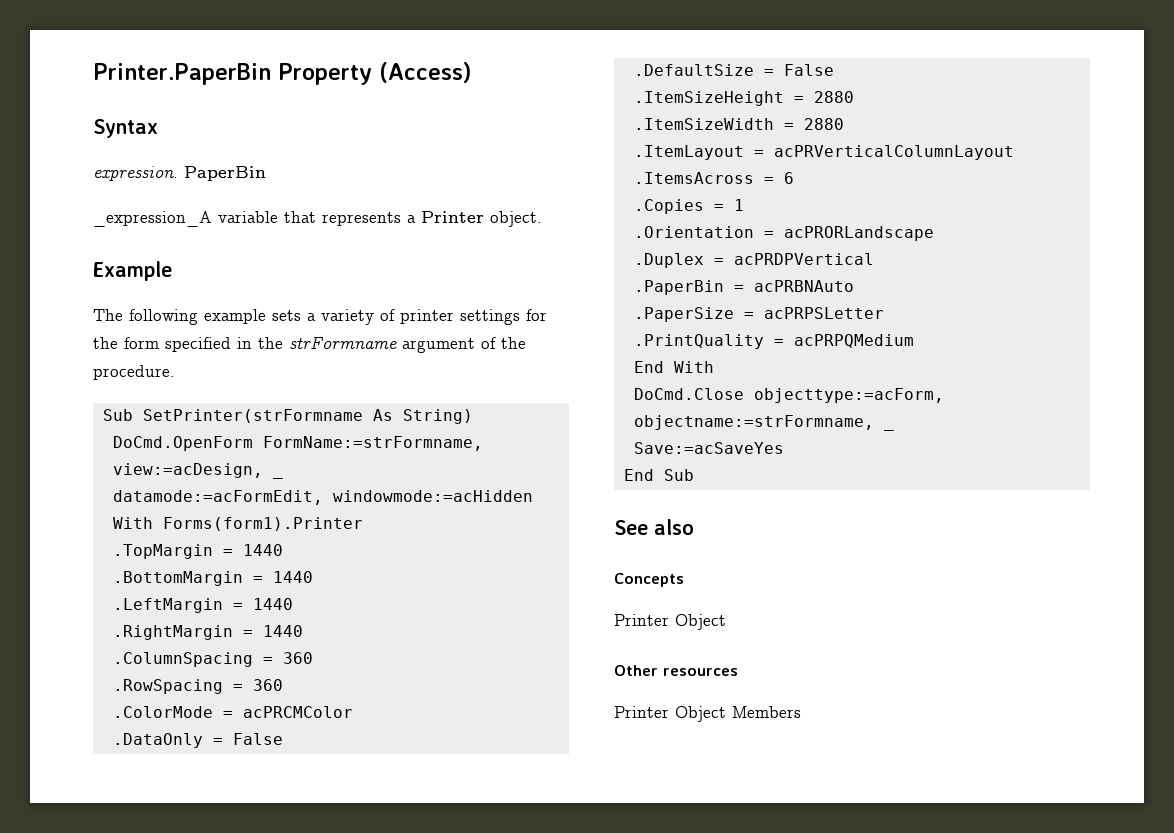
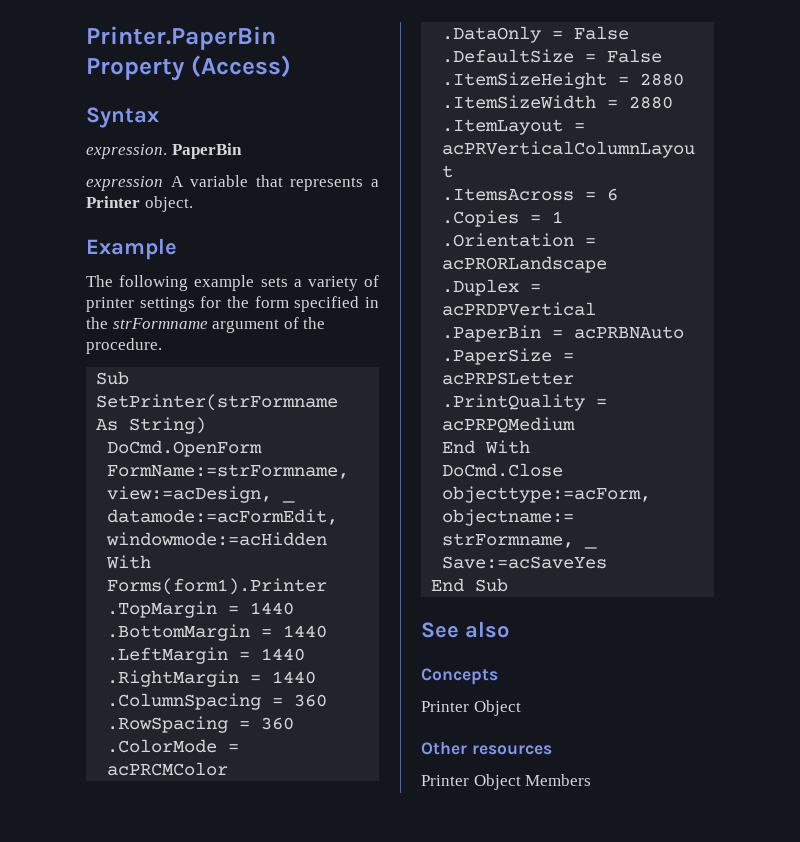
[93,211,212,227] _expression_A -> [86,176,184,191] expression A

